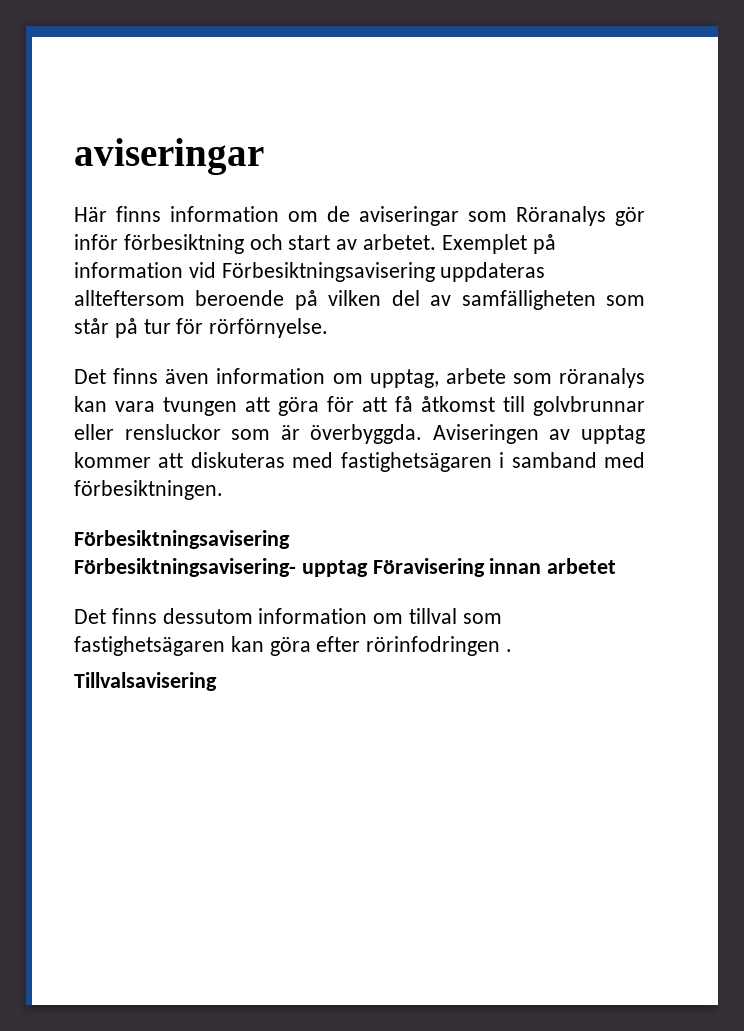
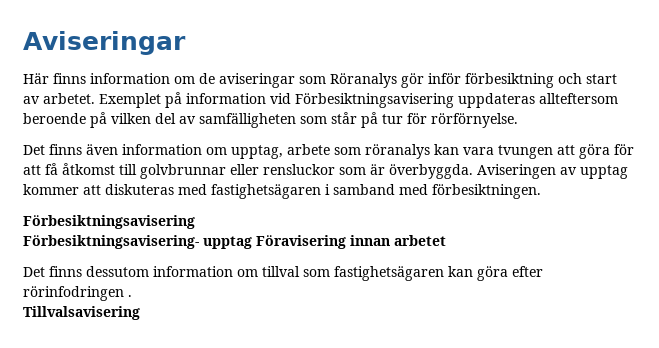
[74,138,264,175] aviseringar -> [23,31,186,55] Aviseringar

